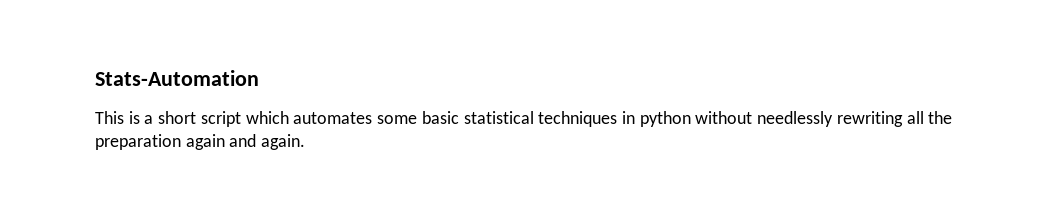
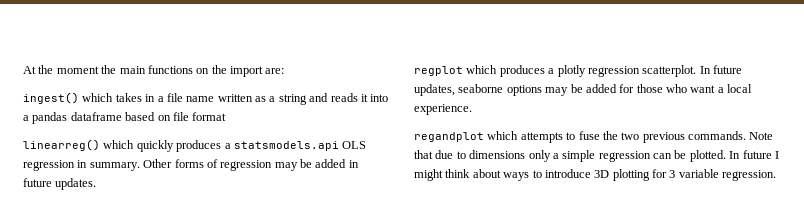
[95,70,259,86] [95,111,953,127] [95,134,306,150] Stats-Automation // This is a short script which automates some basic statistical techniques in python without needlessly rewriting all the preparation again and again. -> [23,65,285,77] [23,92,389,105] [23,112,227,124] [23,139,367,152] [23,159,359,171] [23,178,97,190] [414,65,742,77] [414,84,753,96] [414,104,472,115] [414,131,774,143] [414,150,779,162] [414,169,777,181] At the moment the main functions on the import are: // ingest() which takes in a file name written as a string and reads it into a pandas dataframe based on file format // linearreg() which quickly produces a statsmodels.api OLS regression in summary. Other forms of regression may be added in future updates. // regplot which produces a plotly regression scatterplot. In future updates, seaborne options may be added for those who want a local experience. // regandplot which attempts to fuse the two previous commands. Note that due to dimensions only a simple regression can be plotted. In future I might think about ways to introduce 3D plotting for 3 variable regression.

